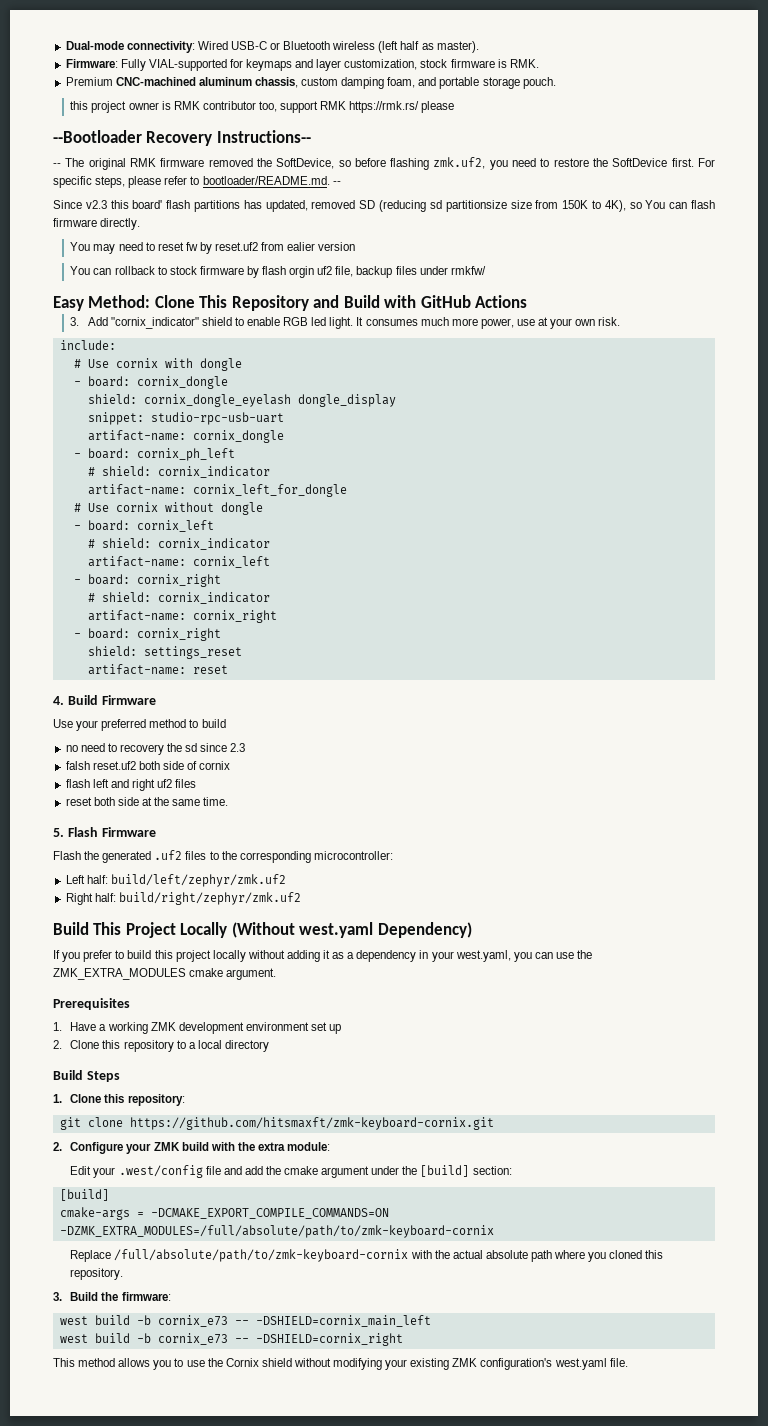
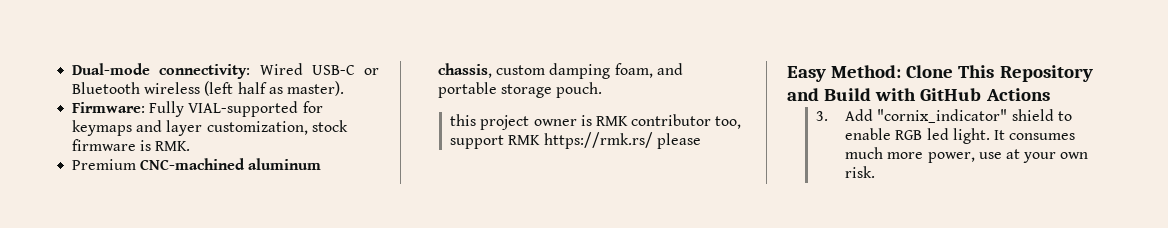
[53,130,311,146] [53,157,715,170] [53,176,341,188] [53,200,716,212] [53,218,141,230] [70,242,356,254] [70,266,486,278] // --Bootloader Recovery Instructions-- // -- The original RMK firmware removed the SoftDevice, so before flashing zmk.uf2, you need to restore the SoftDevice first. For specific steps, please refer to bootloader/README.md. -- // Since v2.3 this board' flash partitions has updated, removed SD (reducing sd partitionsize size from 150K to 4K), so You can flash firmware directly. // You may need to reset fw by reset.uf2 from ealier version // You can rollback to stock firmware by flash orgin uf2 file, backup files under rmkfw/ -> (701, 141) none
[59,340,116,350] [73,358,242,371] [73,376,228,389] [87,394,396,407] [87,412,284,425] [87,430,284,443] [73,448,235,461] [87,466,270,478] [87,484,347,497] [73,502,263,515] [73,520,214,532] [87,538,270,550] [87,556,270,568] [73,574,221,587] [87,592,270,604] [87,610,277,623] [73,628,221,641] [87,646,242,659] [87,664,228,675] [53,695,156,705] [53,719,226,731] [65,743,246,755] [65,761,231,770] [65,779,197,791] [65,797,229,806] [53,827,156,837] [53,850,393,863] [65,874,286,887] [65,892,301,905] [53,922,472,938] [53,950,593,962] [53,968,277,980] [53,998,130,1010] [53,1022,342,1034] [53,1040,269,1052] [53,1070,120,1082] [53,1094,185,1106] [59,1117,494,1130] [53,1142,331,1154] [70,1165,512,1178] [59,1189,109,1201] [59,1207,389,1220] [59,1225,494,1238] [70,1249,664,1262] [70,1268,124,1280] [53,1292,171,1301] [59,1315,431,1327] [59,1333,403,1346] [53,1358,628,1370] // include: // # Use cornix with dongle // - board: cornix_dongle // shield: cornix_dongle_eyelash dongle_display // snippet: studio-rpc-usb-uart // artifact-name: cornix_dongle // - board: cornix_ph_left // # shield: cornix_indicator // artifact-name: cornix_left_for_dongle // # Use cornix without dongle // - board: cornix_left // # shield: cornix_indicator // artifact-name: cornix_left // - board: cornix_right // # shield: cornix_indicator // artifact-name: cornix_right // - board: cornix_right // shield: settings_reset // artifact-name: reset // 4. Build Firmware // Use your preferred method to build // no need to recovery the sd since 2.3 // falsh reset.uf2 both side of cornix // flash left and right uf2 files // reset both side at the same time. // 5. Flash Firmware // Flash the generated .uf2 files to the corresponding microcontroller: // Left half: build/left/zephyr/zmk.uf2 // Right half: build/right/zephyr/zmk.uf2 // Build This Project Locally (Without west.yaml Dependency) // If you prefer to build this project locally without adding it as a dependency in your west.yaml, you can use the ZMK_EXTRA_MODULES cmake argument. // Prerequisites // 1. Have a working ZMK development environment set up // 2. Clone this repository to a local directory // Build Steps // 1. Clone this repository: // git clone https://github.com/hitsmaxft/zmk-keyboard-cornix.git // 2. Configure your ZMK build with the extra module: // Edit your .west/config file and add the cmake argument under the [build] section: // [build] // cmake-args = -DCMAKE_EXPORT_COMPILE_COMMANDS=ON -DZMK_EXTRA_MODULES=/full/absolute/path/to/zmk-keyboard-cornix // Replace /full/absolute/path/to/zmk-keyboard-cornix with the actual absolute path where you cloned this repository. // 3. Build the firmware: // west build -b cornix_e73 -- -DSHIELD=cornix_main_left // west build -b cornix_e73 -- -DSHIELD=cornix_right // This method allows you to use the Cornix shield without modifying your existing ZMK configuration's west.yaml file. -> (876, 172) none

